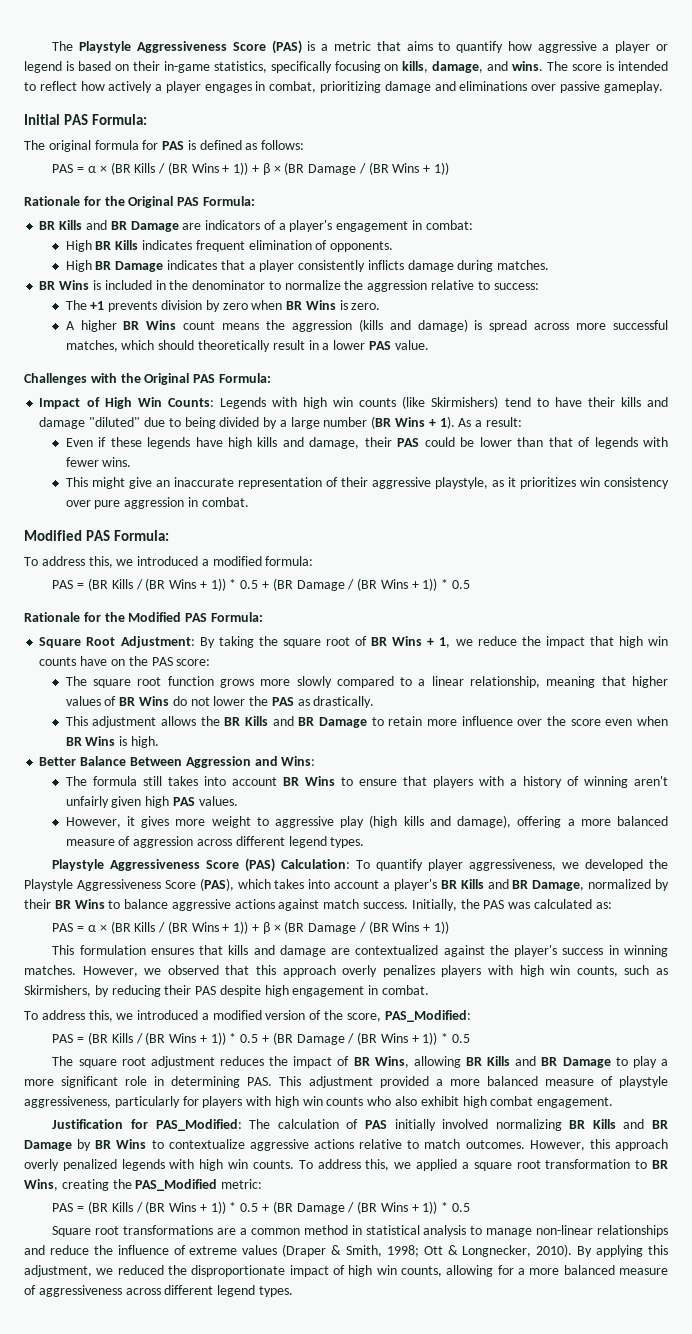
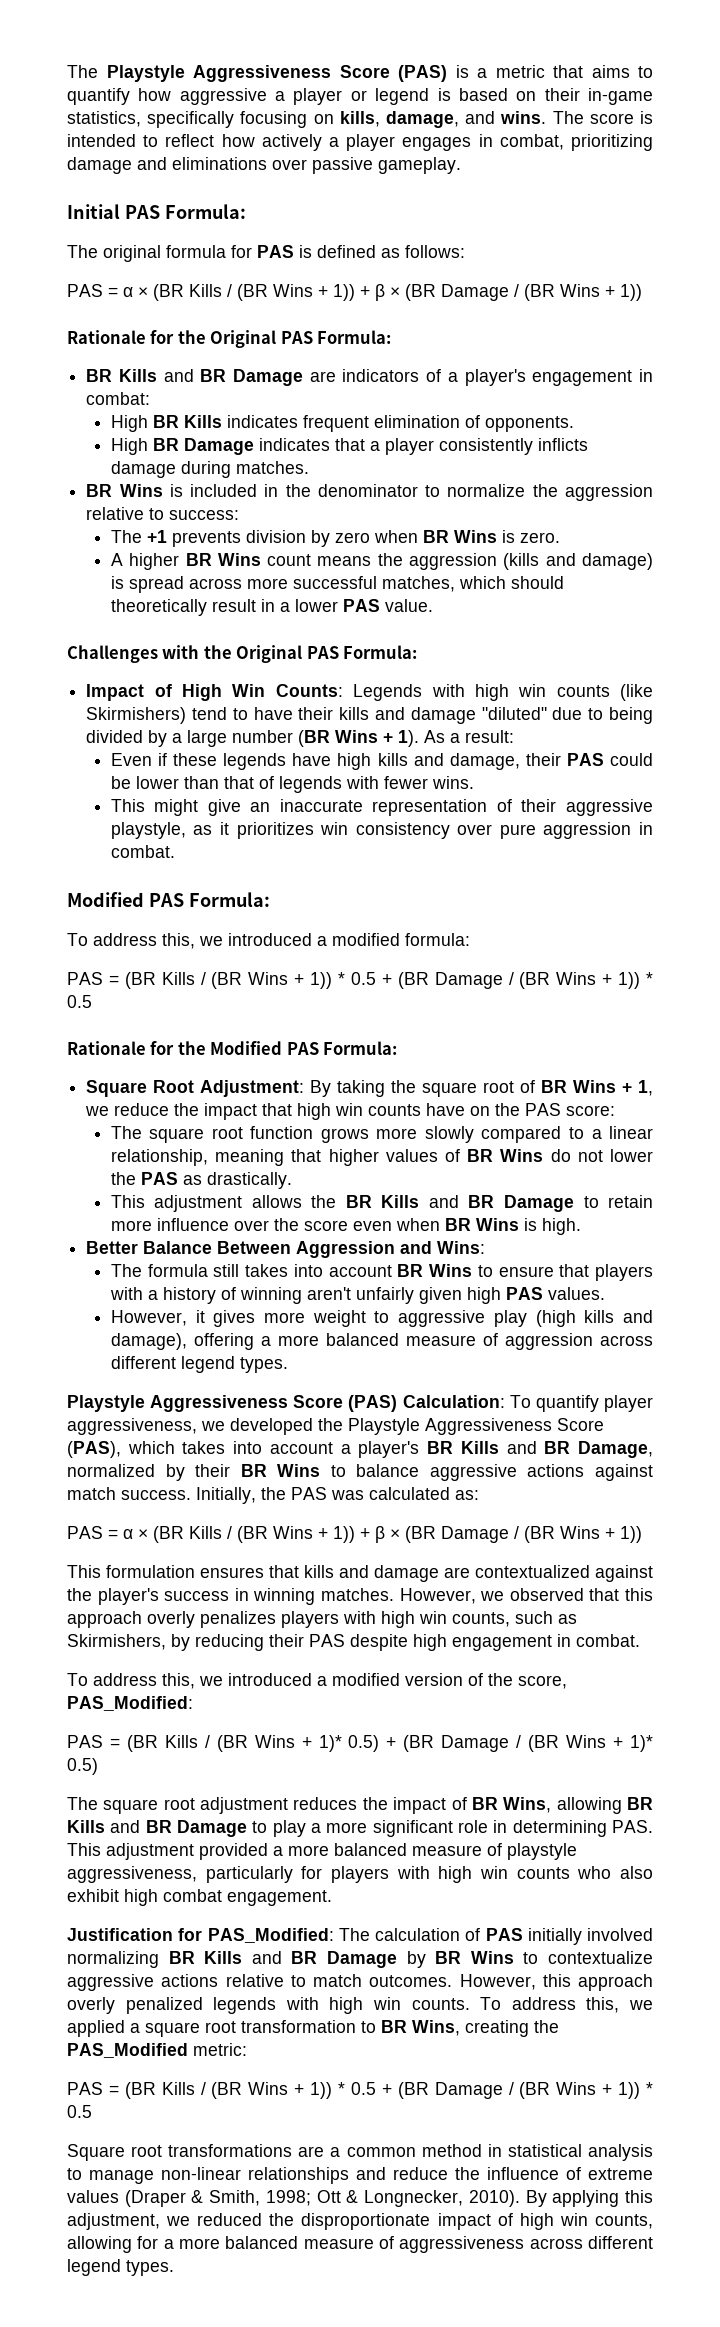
[210,1032,471,1045] 1)) * 0.5 + (BR Damage / (BR Wins + 1)) * 0.5 -> [318,1735,653,1752] [67,1758,98,1775] 1)* 0.5) + (BR Damage / (BR Wins + 1)* 0.5)

